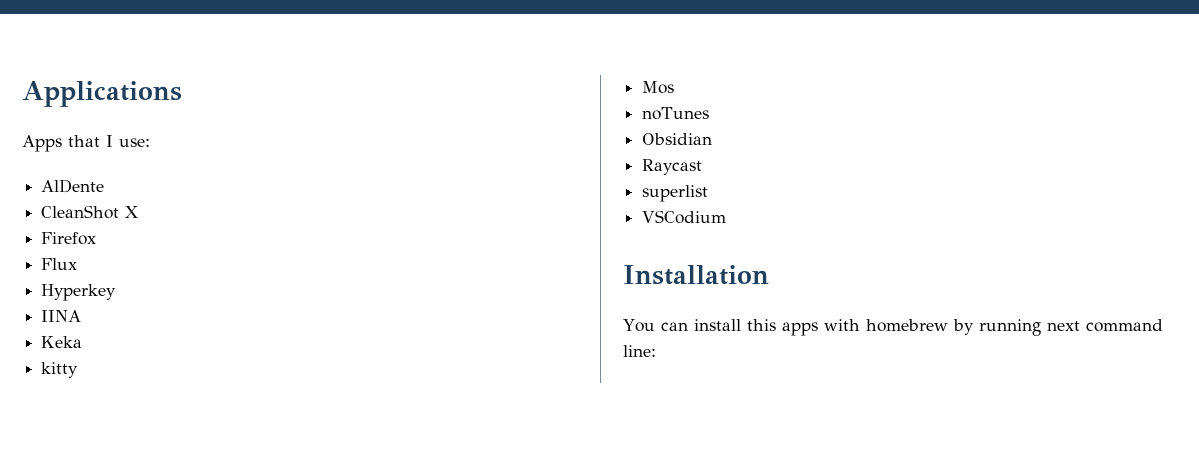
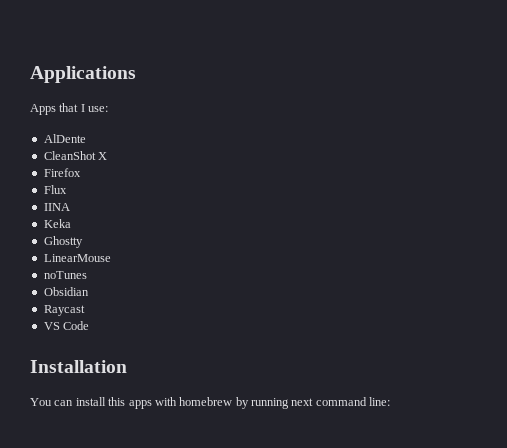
[41,284,117,301] // Hyperkey -> (67, 189) none
[41,362,79,378] [642,81,675,94] kitty // Mos -> [43,236,83,248] [43,254,111,262] Ghostty // LinearMouse
[642,185,709,202] [642,210,727,224] superlist // VSCodium -> [43,321,90,330] VS Code

